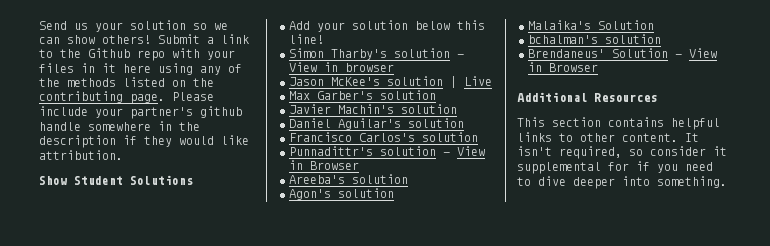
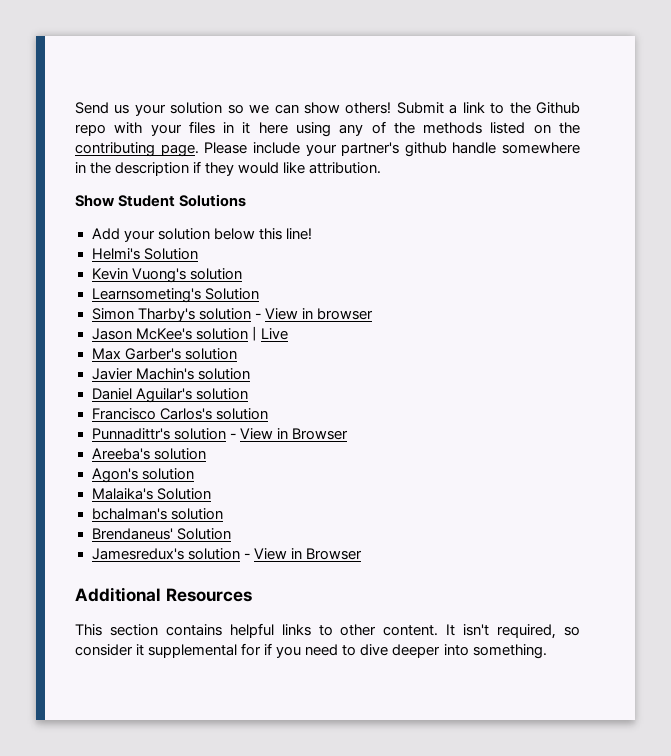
(324, 39) none -> [91,248,198,260] [91,268,242,283] [91,288,259,303] // Helmi's Solution // Kevin Vuong's solution // Learnsometing's Solution
(668, 53) none -> [91,548,240,560] // Jamesredux's solution

